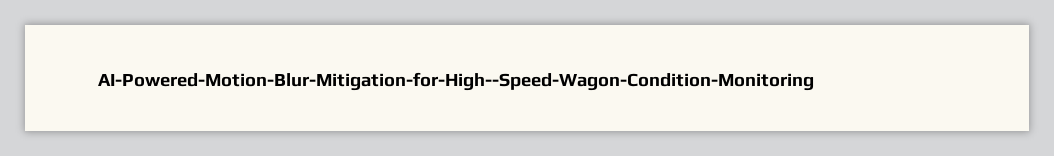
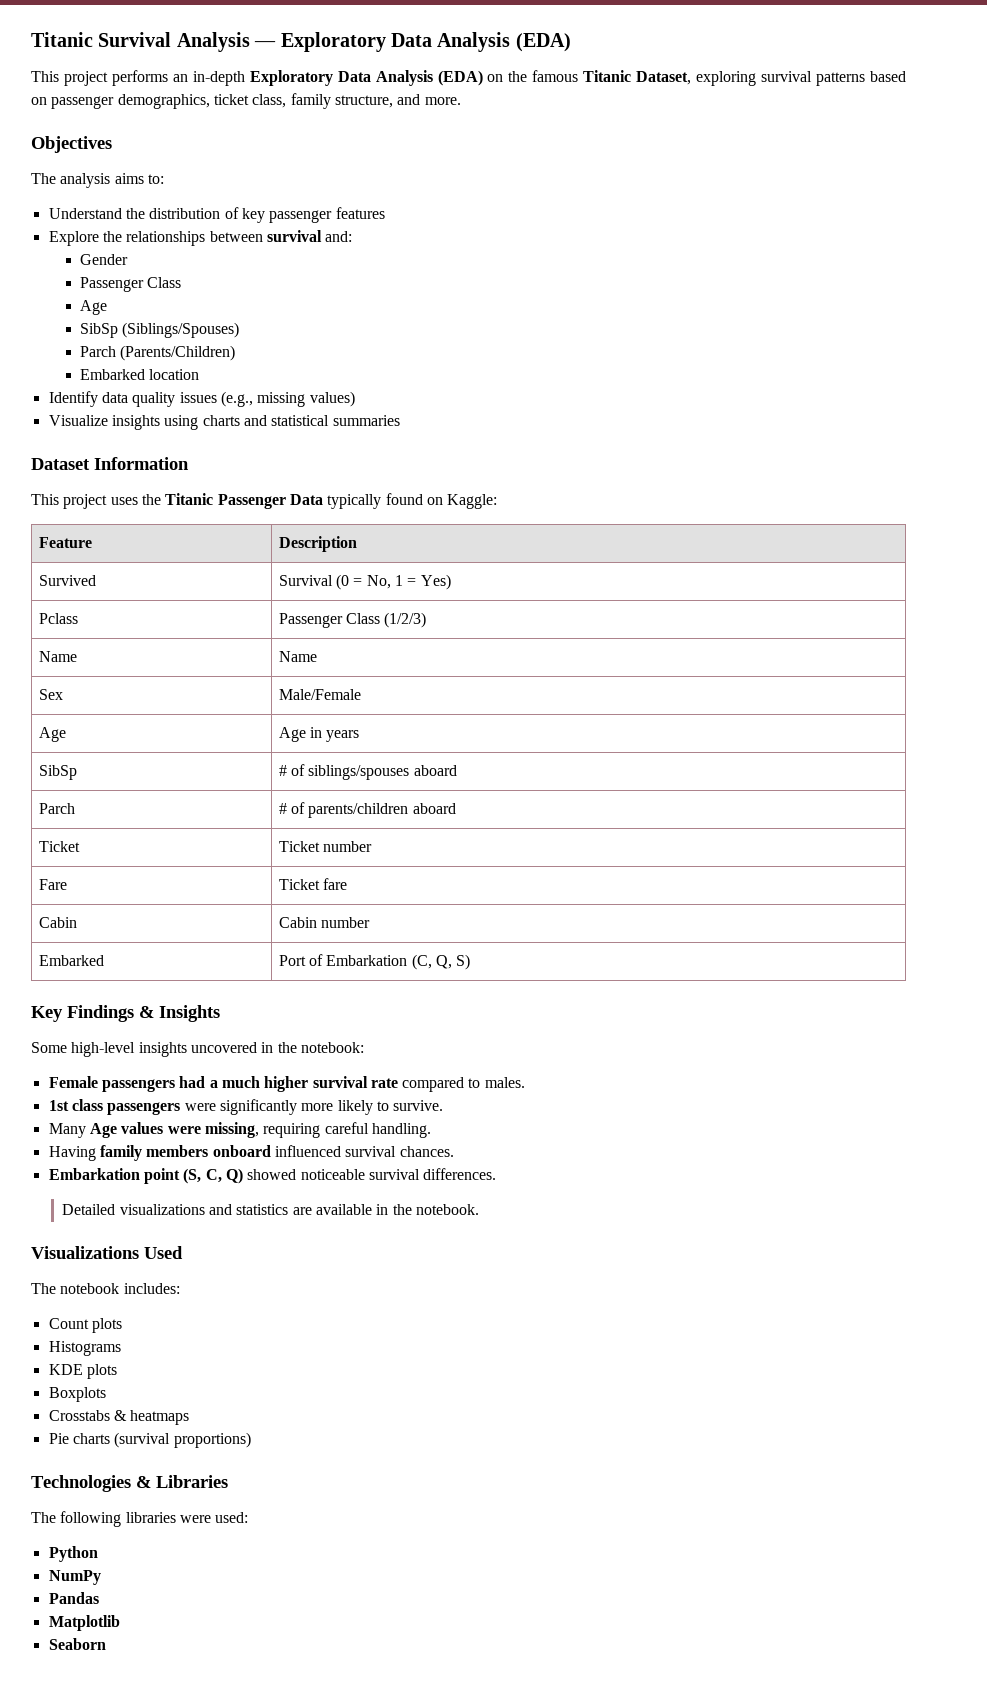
[98,72,814,91] AI-Powered-Motion-Blur-Mitigation-for-High--Speed-Wagon-Condition-Monitoring -> [31,32,571,52] [31,70,907,86] [31,93,461,109] [31,136,112,153] [31,173,164,188] [48,207,385,223] [48,230,353,246] [80,254,129,265] [80,277,182,292] [80,300,108,315] [80,322,240,338] [80,345,236,361] [80,369,200,380] [48,391,355,407] [48,415,400,430] [31,457,189,470] [31,493,498,509] [38,537,92,548] [278,536,357,552] [38,575,96,586] [278,574,451,590] [38,613,78,624] [278,612,427,628] [38,651,77,662] [278,651,317,662] [38,689,63,700] [278,689,361,700] [38,727,66,742] [278,727,360,742] [38,765,77,780] [278,764,457,780] [38,803,75,814] [278,802,456,818] [38,841,80,852] [278,841,372,852] [38,879,67,890] [278,878,347,890] [38,917,77,928] [278,917,370,928] [38,955,104,966] [278,954,471,970] [31,1005,220,1022] [31,1042,364,1057] [48,1076,525,1092] [48,1099,444,1115] [48,1122,431,1138] [48,1145,454,1161] [48,1168,497,1184] [62,1204,480,1215] [31,1246,183,1259] [31,1283,180,1294] [48,1318,122,1333] [48,1341,121,1356] [48,1364,117,1379] [48,1387,106,1402] [48,1410,190,1425] [48,1432,251,1448] [31,1475,228,1492] [31,1511,249,1527] [48,1546,98,1562] [48,1570,101,1585] [48,1592,99,1604] [48,1615,120,1631] [48,1638,106,1650] Titanic Survival Analysis — Exploratory Data Analysis (EDA) // This project performs an in-depth Exploratory Data Analysis (EDA) on the famous Titanic Dataset, exploring survival patterns based on passenger demographics, ticket class, family structure, and more. // Objectives // The analysis aims to: // Understand the distribution of key passenger features // Explore the relationships between survival and: // Gender // Passenger Class // Age // SibSp (Siblings/Spouses) // Parch (Parents/Children) // Embarked location // Identify data quality issues (e.g., missing values) // Visualize insights using charts and statistical summaries // Dataset Information // This project uses the Titanic Passenger Data typically found on Kaggle: // Feature | Description // Survived | Survival (0 = No, 1 = Yes) // Pclass | Passenger Class (1/2/3) // Name | Name // Sex | Male/Female // Age | Age in years // SibSp | # of siblings/spouses aboard // Parch | # of parents/children aboard // Ticket | Ticket number // Fare | Ticket fare // Cabin | Cabin number // Embarked | Port of Embarkation (C, Q, S) // Key Findings & Insights // Some high-level insights uncovered in the notebook: // Female passengers had a much higher survival rate compared to males. // 1st class passengers were significantly more likely to survive. // Many Age values were missing, requiring careful handling. // Having family members onboard influenced survival chances. // Embarkation point (S, C, Q) showed noticeable survival differences. // Detailed visualizations and statistics are available in the notebook. // Visualizations Used // The notebook includes: // Count plots // Histograms // KDE plots // Boxplots // Crosstabs & heatmaps // Pie charts (survival proportions) // Technologies & Libraries // The following libraries were used: // Python // NumPy // Pandas // Matplotlib // Seaborn

